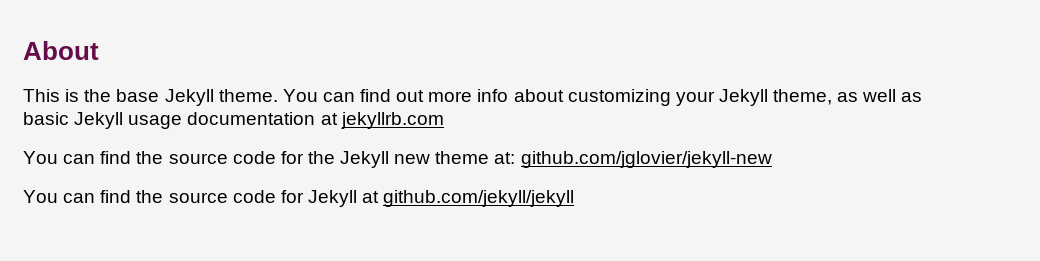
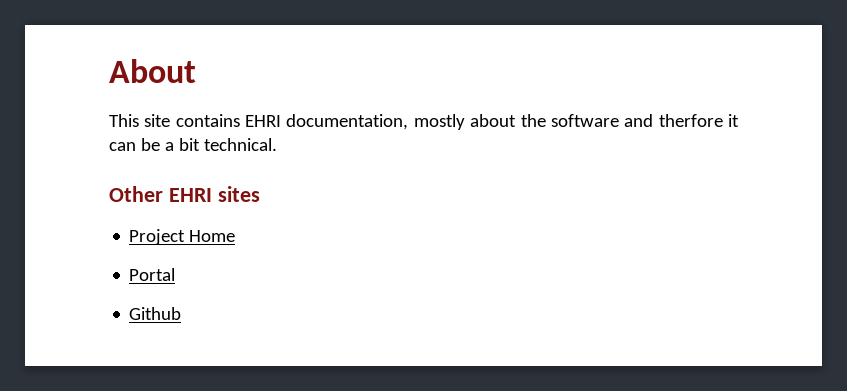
[65,89,923,106] [23,112,444,129] [23,151,772,168] [23,190,575,207] is the base Jekyll theme. You can find out more info about customizing your Jekyll theme, as well as basic Jekyll usage documentation at jekyllrb.com // You can find the source code for the Jekyll new theme at: github.com/jglovier/jekyll-new // You can find the source code for Jekyll at github.com/jekyll/jekyll -> [144,114,739,130] [109,138,277,151] [109,186,260,202] [129,229,236,245] [129,268,176,281] [129,307,182,320] site contains EHRI documentation, mostly about the software and therfore it can be a bit technical. // Other EHRI sites // Project Home // Portal // Github

